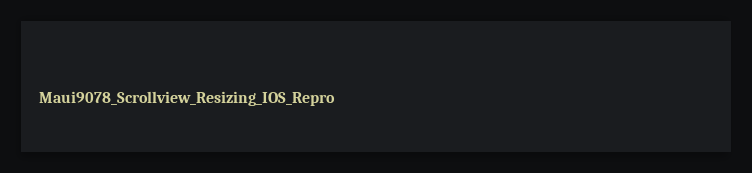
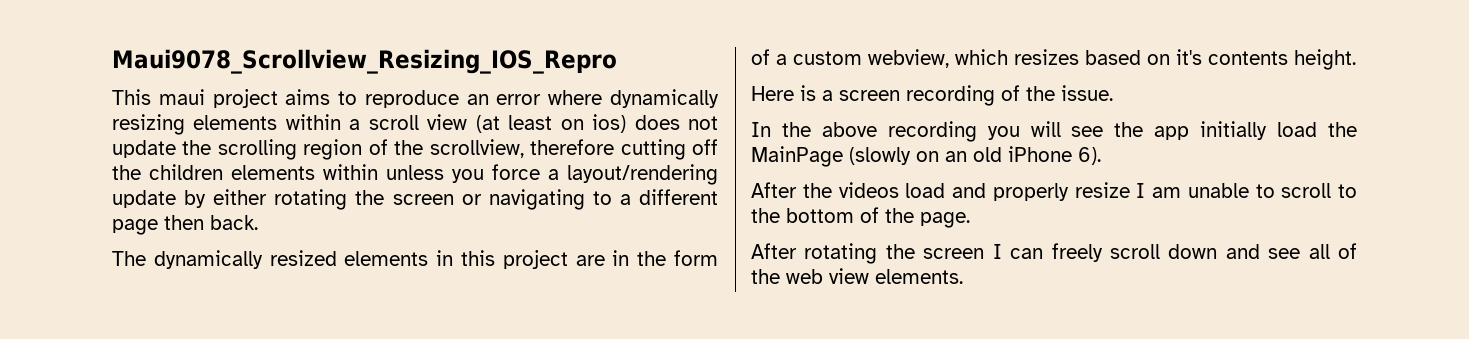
(335, 98) none -> [112,89,719,108] [112,114,718,135] [112,139,719,160] [112,164,718,185] [112,189,719,210] [112,215,258,235] [112,250,718,269] [751,49,1356,70] [751,85,1113,106] [751,121,1357,142] [751,146,1101,167] [751,182,1357,201] [751,207,970,228] [751,243,1357,264] [751,268,963,284] // This maui project aims to reproduce an error where dynamically resizing elements within a scroll view (at least on ios) does not update the scrolling region of the scrollview, therefore cutting off the children elements within unless you force a layout/rendering update by either rotating the screen or navigating to a different page then back. // The dynamically resized elements in this project are in the form of a custom webview, which resizes based on it's contents height. // Here is a screen recording of the issue. // In the above recording you will see the app initially load the MainPage (slowly on an old iPhone 6). // After the videos load and properly resize I am unable to scroll to the bottom of the page. // After rotating the screen I can freely scroll down and see all of the web view elements.

